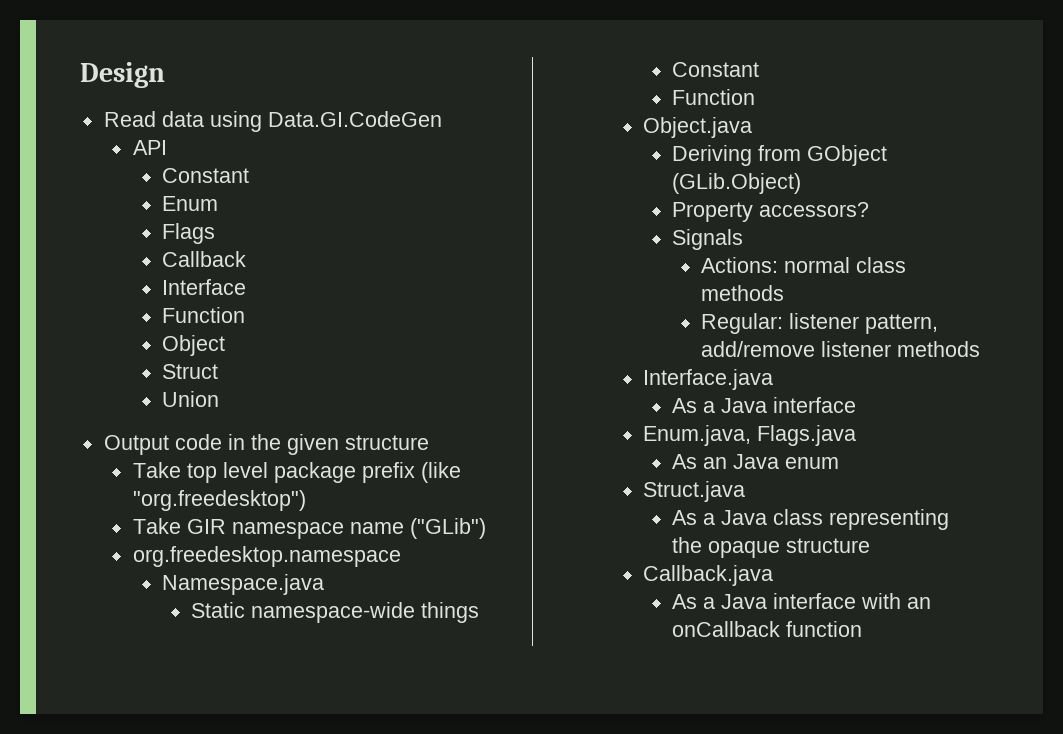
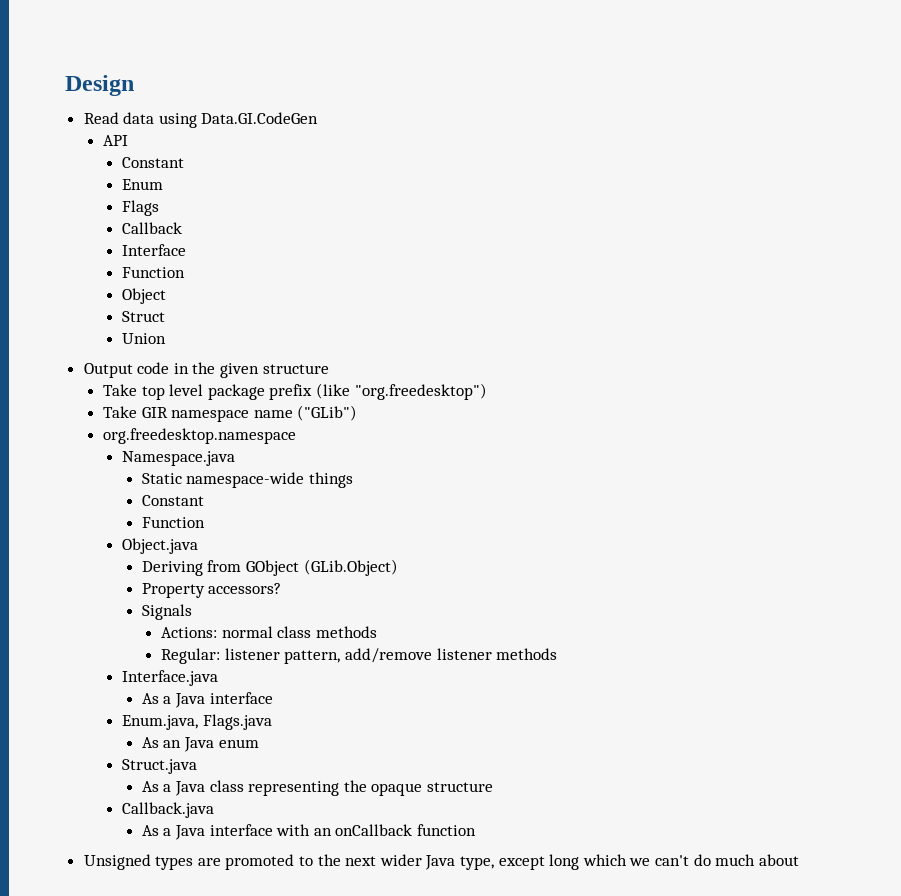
(863, 629) none -> [83,854,799,870] // Unsigned types are promoted to the next wider Java type, except long which we can't do much about

